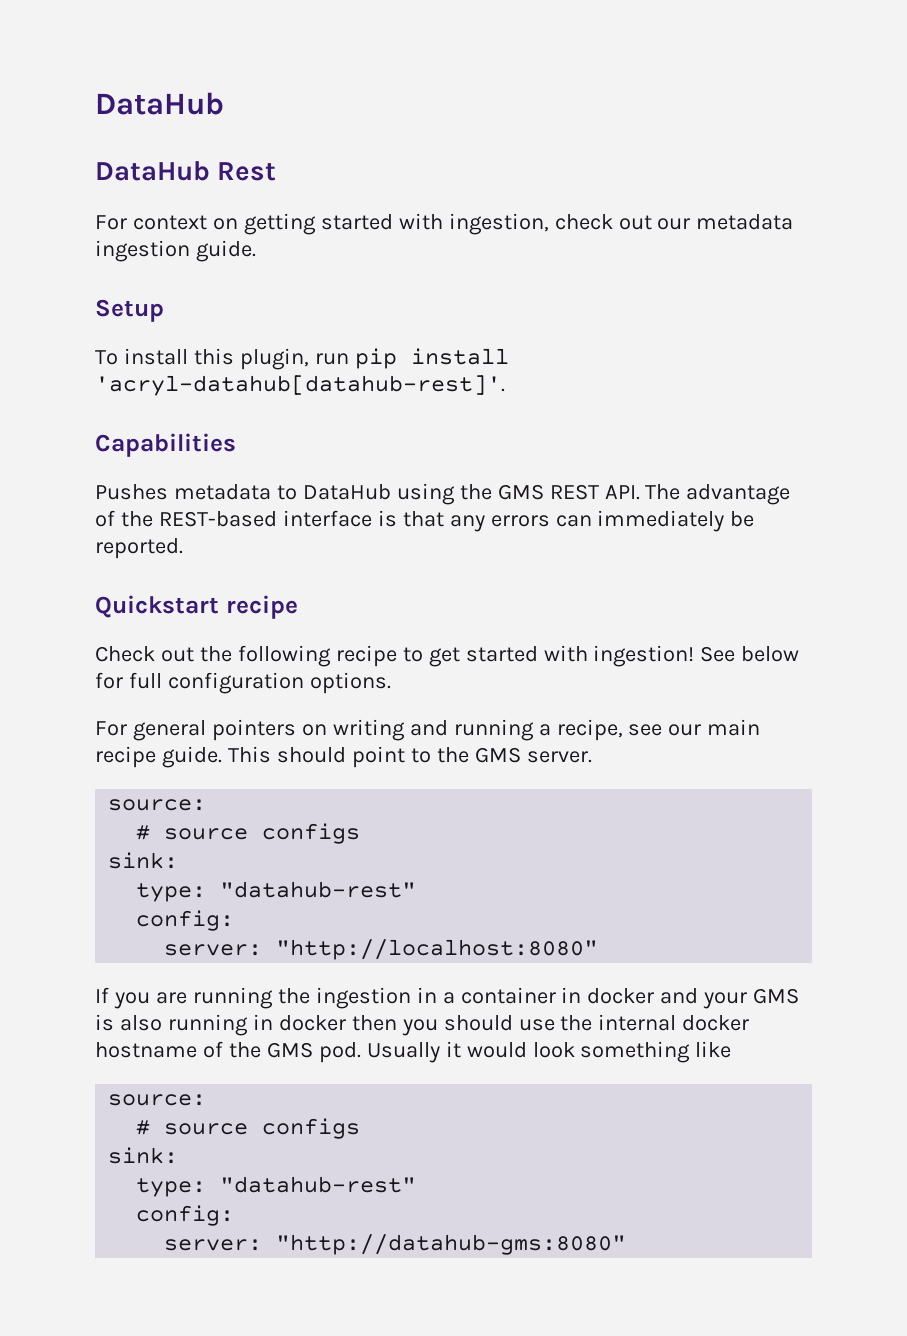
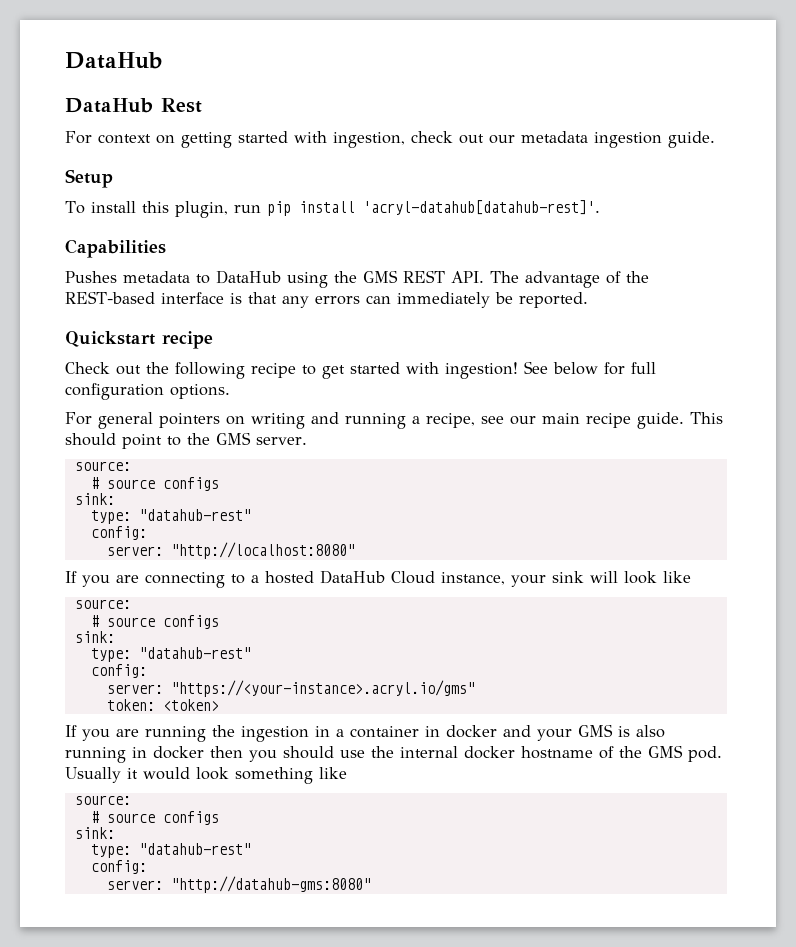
(599, 949) none -> [65,570,691,588] [74,599,131,609] [90,615,219,629] [74,631,115,643] [90,647,251,662] [90,664,147,678] [106,680,475,697] [106,699,219,711] // If you are connecting to a hosted DataHub Cloud instance, your sink will look like // source: // # source configs // sink: // type: "datahub-rest" // config: // server: "https://<your-instance>.acryl.io/gms" // token: <token>

